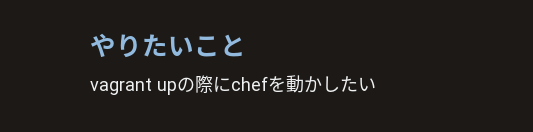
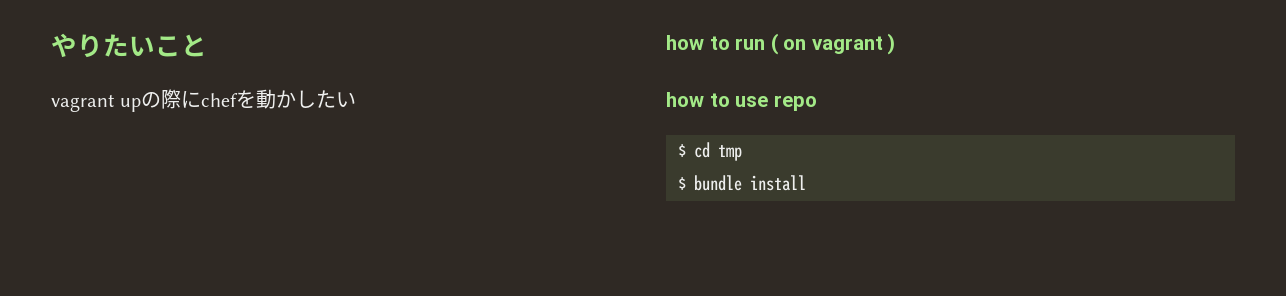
(376, 84) none -> [666,33,896,55] [666,92,817,111] [678,142,742,161] [678,175,806,191] // how to run ( on vagrant ) // how to use repo // $ cd tmp // $ bundle install

